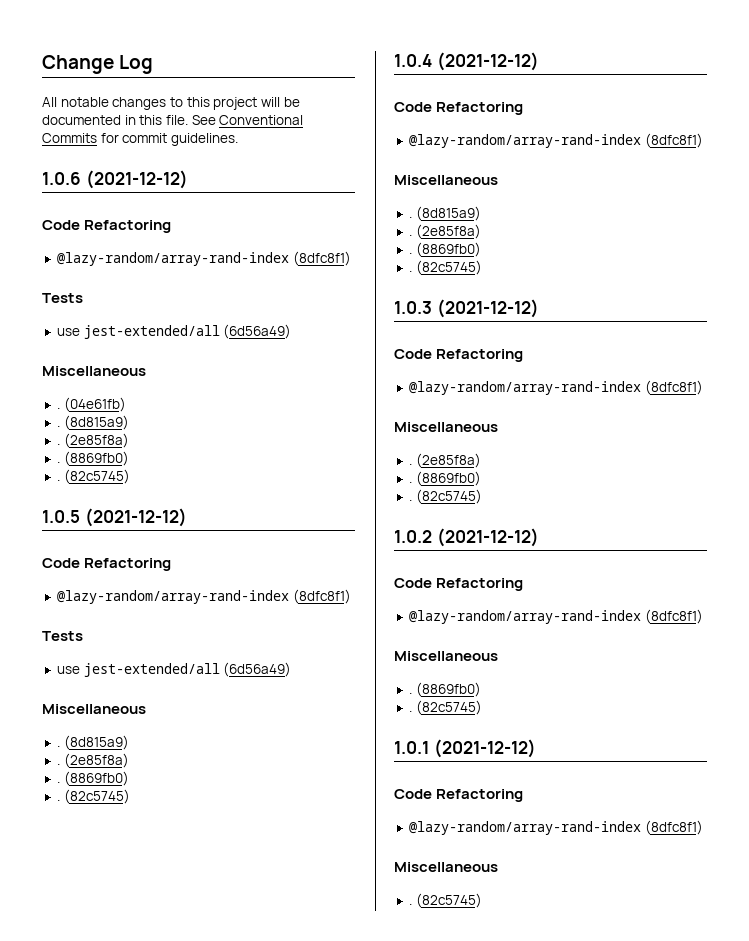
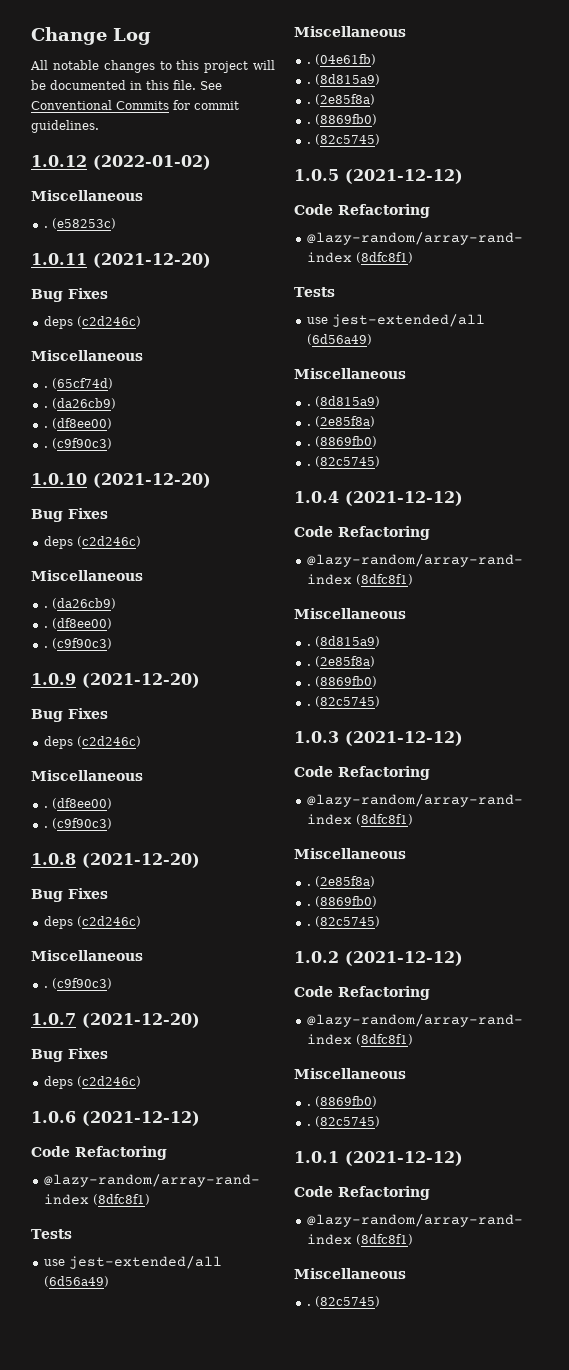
(238, 139) none -> [31,155,211,170] [31,190,143,201] [43,218,116,229] [31,253,211,268] [31,288,108,302] [43,316,141,329] [31,350,143,361] [43,378,113,389] [43,398,116,409] [43,418,112,429] [43,438,112,449] [31,473,211,488] [31,508,108,522] [43,536,141,549] [31,570,143,581] [43,598,116,609] [43,618,112,629] [43,638,112,649] [31,673,200,688] [31,708,108,722] [43,736,141,749] [31,770,143,781] [43,798,112,809] [43,818,112,829] [31,853,200,868] [31,888,108,902] [43,916,141,929] [31,950,143,961] [43,978,112,989] [31,1013,200,1028] [31,1048,108,1062] [43,1076,141,1089] // 1.0.12 (2022-01-02) // Miscellaneous // . (e58253c) // 1.0.11 (2021-12-20) // Bug Fixes // deps (c2d246c) // Miscellaneous // . (65cf74d) // . (da26cb9) // . (df8ee00) // . (c9f90c3) // 1.0.10 (2021-12-20) // Bug Fixes // deps (c2d246c) // Miscellaneous // . (da26cb9) // . (df8ee00) // . (c9f90c3) // 1.0.9 (2021-12-20) // Bug Fixes // deps (c2d246c) // Miscellaneous // . (df8ee00) // . (c9f90c3) // 1.0.8 (2021-12-20) // Bug Fixes // deps (c2d246c) // Miscellaneous // . (c9f90c3) // 1.0.7 (2021-12-20) // Bug Fixes // deps (c2d246c)

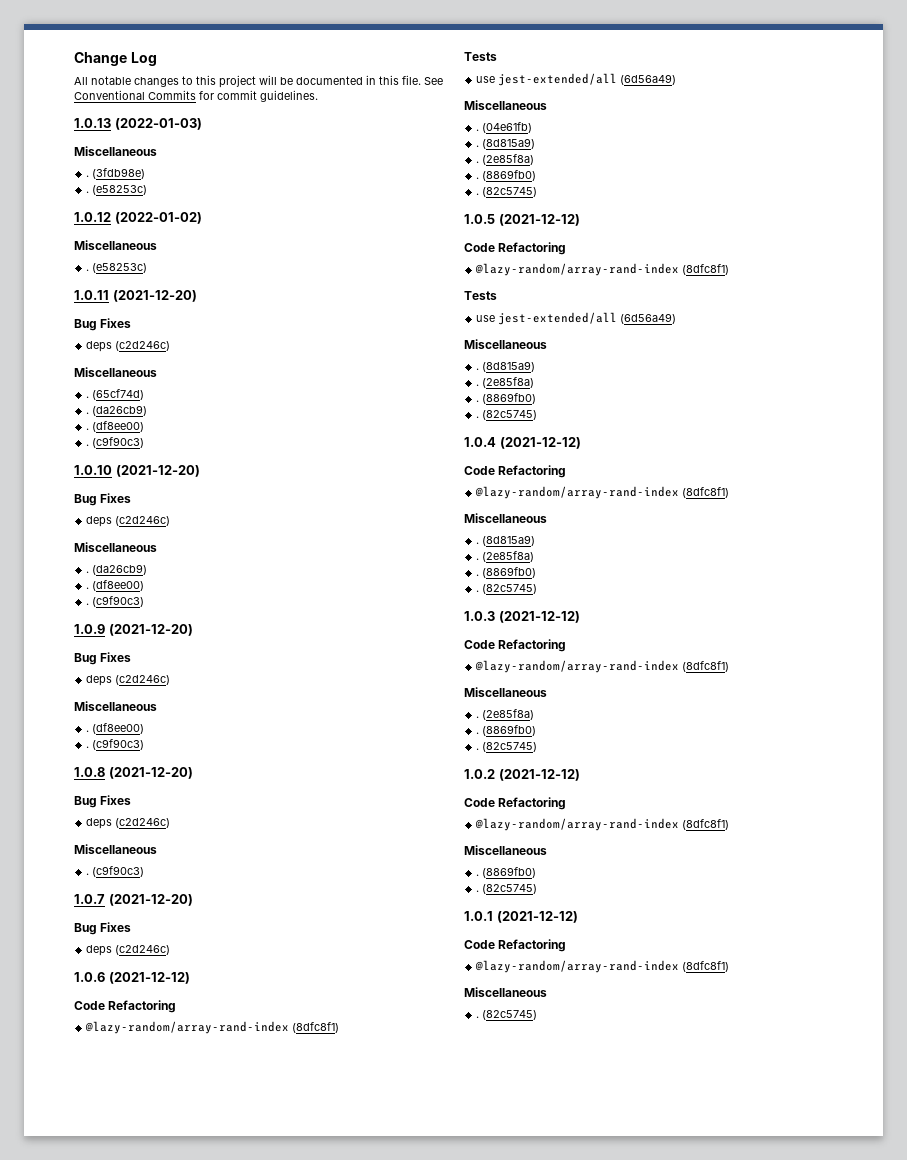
(99, 126) none -> [74,118,202,130] [74,146,157,156] [86,168,146,179] [86,185,148,195] // 1.0.13 (2022-01-03) // Miscellaneous // . (3fdb98e) // . (e58253c)

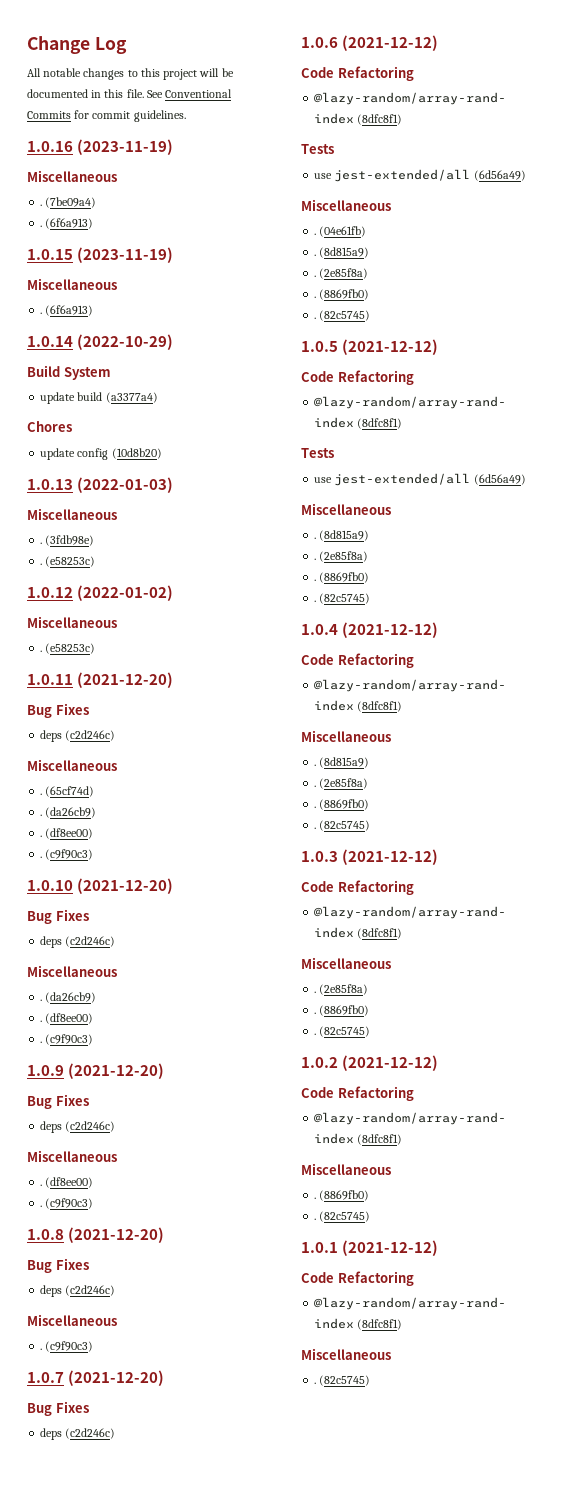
(318, 96) none -> [27,139,174,155] [27,170,117,182] [40,197,97,208] [40,218,94,229] [27,247,174,263] [27,278,117,290] [40,305,94,316] [27,334,174,350] [27,365,111,380] [40,392,158,404] [27,421,72,432] [40,448,162,460] // 1.0.16 (2023-11-19) // Miscellaneous // . (7be09a4) // . (6f6a913) // 1.0.15 (2023-11-19) // Miscellaneous // . (6f6a913) // 1.0.14 (2022-10-29) // Build System // update build (a3377a4) // Chores // update config (10d8b20)

